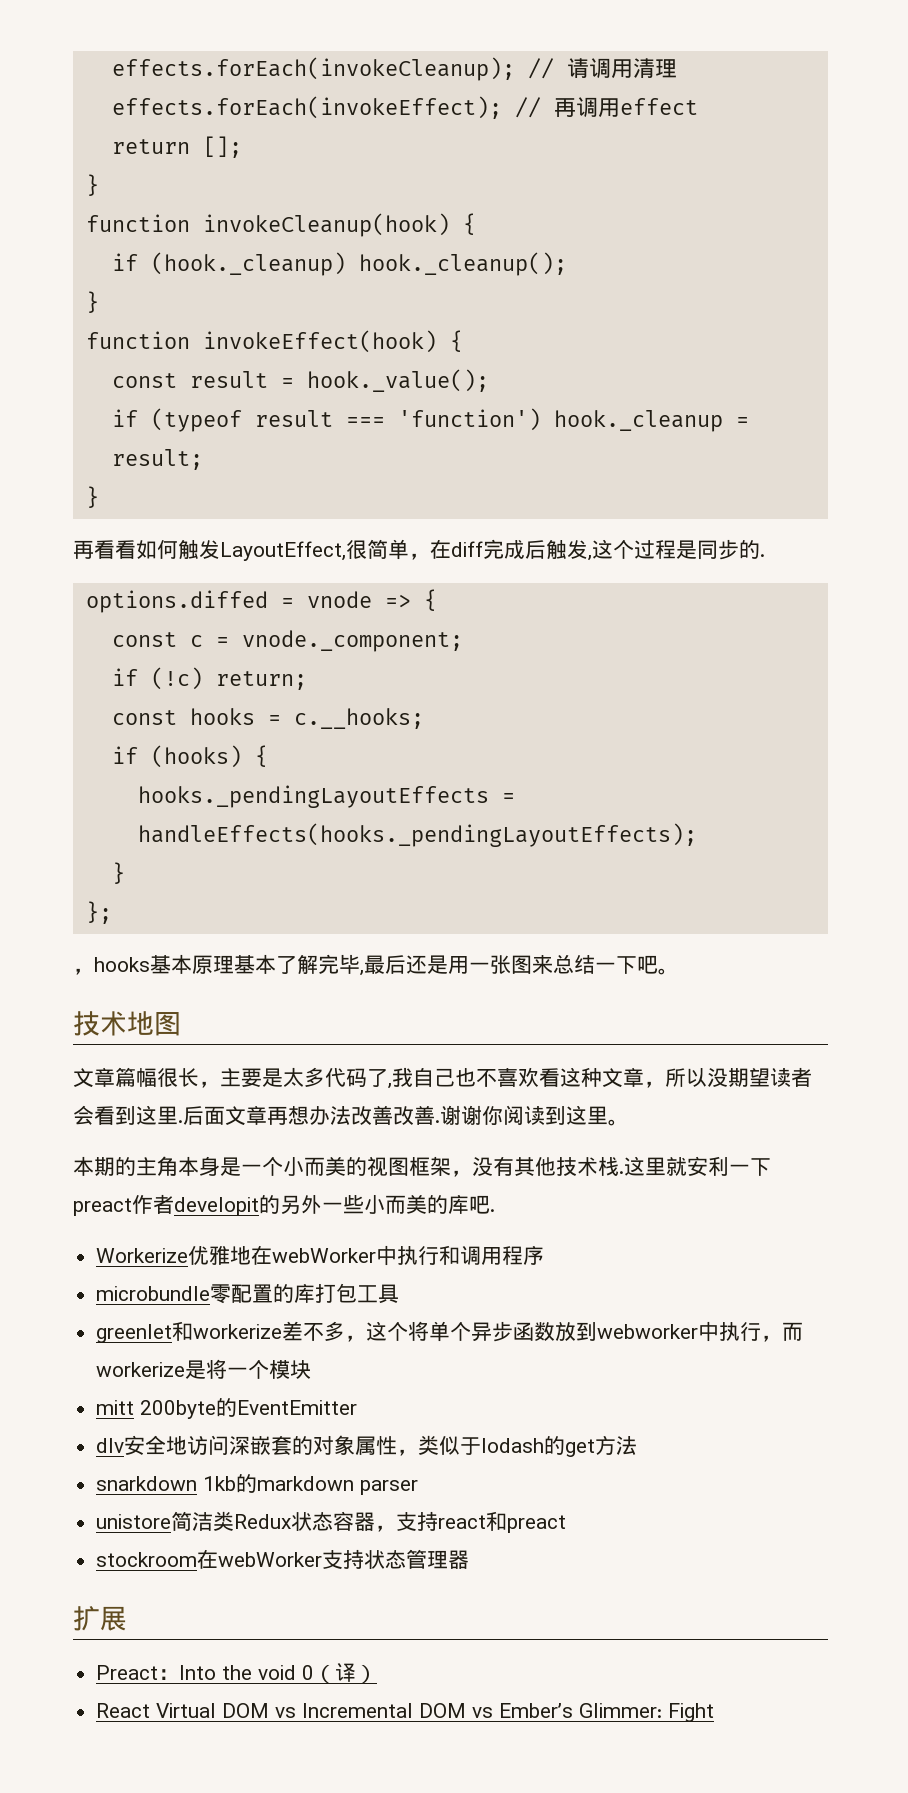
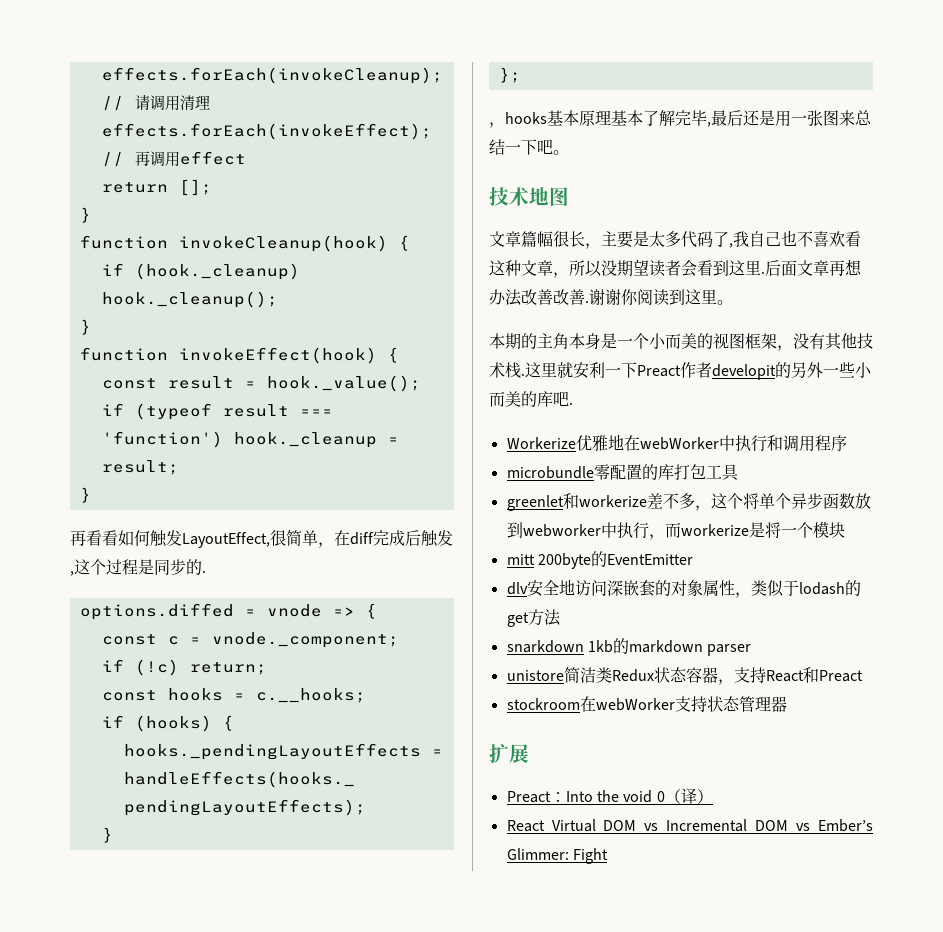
[73,1198,132,1216] preact -> [637,365,681,377] Preact
[438,1511,567,1533] react和preact -> [765,667,863,683] React和Preact

